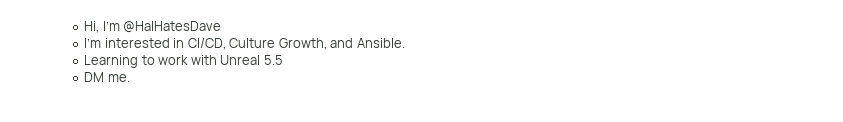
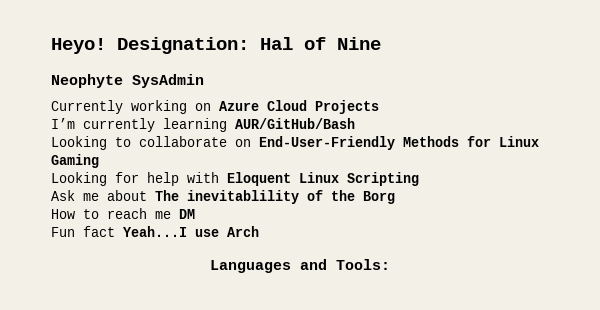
[84,21,222,33] [84,38,405,50] [84,55,283,68] [84,72,130,82] Hi, I’m @HalHatesDave // I’m interested in CI/CD, Culture Growth, and Ansible. // Learning to work with Unreal 5.5 // DM me. -> [51,37,381,54] [51,74,204,88] [51,100,379,114] [51,118,355,132] [51,136,539,150] [51,154,99,168] [51,172,419,186] [51,190,395,204] [51,208,195,219] [51,226,259,237] [210,259,390,273] Heyo! Designation: Hal of Nine // Neophyte SysAdmin // Currently working on Azure Cloud Projects // I’m currently learning AUR/GitHub/Bash // Looking to collaborate on End-User-Friendly Methods for Linux Gaming // Looking for help with Eloquent Linux Scripting // Ask me about The inevitablility of the Borg // How to reach me DM // Fun fact Yeah...I use Arch // Languages and Tools:

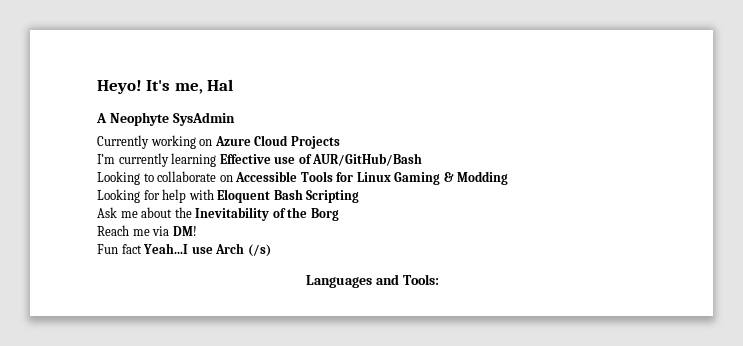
[117,37,249,54] Designation: -> [146,80,203,94] It's me,
[304,37,381,50] of Nine // -> [96,113,107,123] // A
(227, 125) none -> [219,154,312,164] Effective use of
[259,136,459,150] End-User-Friendly Methods -> [235,171,333,182] Accessible Tools
(99, 161) none -> [443,171,509,185] & Modding
[299,172,339,183] Linux -> [273,189,303,200] Bash
[155,190,299,204] The inevitablility -> [174,207,270,221] the Inevitability
[51,208,195,219] How to reach me DM -> [97,225,197,236] Reach me via DM!
(259, 231) none -> [247,244,271,257] (/s)

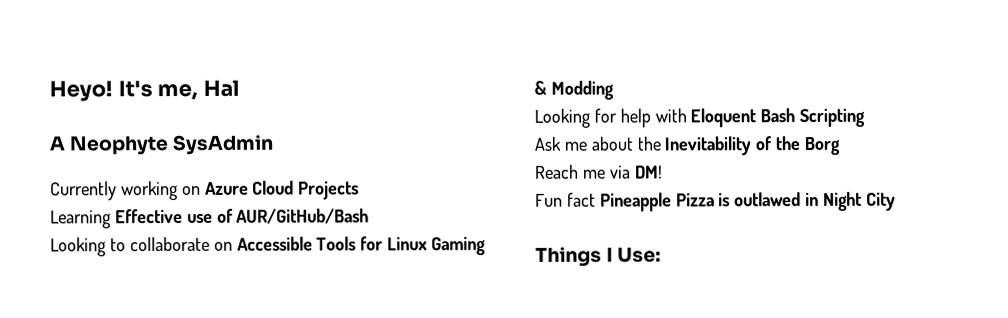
[97,153,217,167] I’m currently learning -> [50,210,111,229] Learning
[143,243,271,257] [306,274,439,288] Yeah...I use Arch (/s) // Languages and Tools: -> [599,191,896,212] [535,246,662,267] Pineapple Pizza is outlawed in Night City // Things I Use:

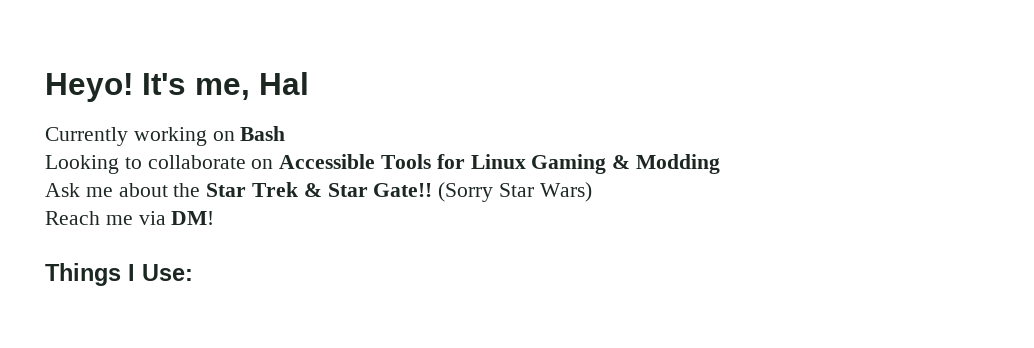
[49,134,274,156] // A Neophyte SysAdmin -> (309, 83) none
[204,180,360,200] [50,208,370,229] Azure Cloud Projects // Learning Effective use of AUR/GitHub/Bash -> [240,126,286,141] Bash
[534,107,866,128] [534,136,841,156] [535,164,663,179] [535,191,896,212] Looking for help with Eloquent Bash Scripting // Ask me about the Inevitability of the Borg // Reach me via DM! // Fun fact Pineapple Pizza is outlawed in Night City -> [45,182,592,202] [45,211,215,225] Ask me about the Star Trek & Star Gate!! (Sorry Star Wars) // Reach me via DM!

